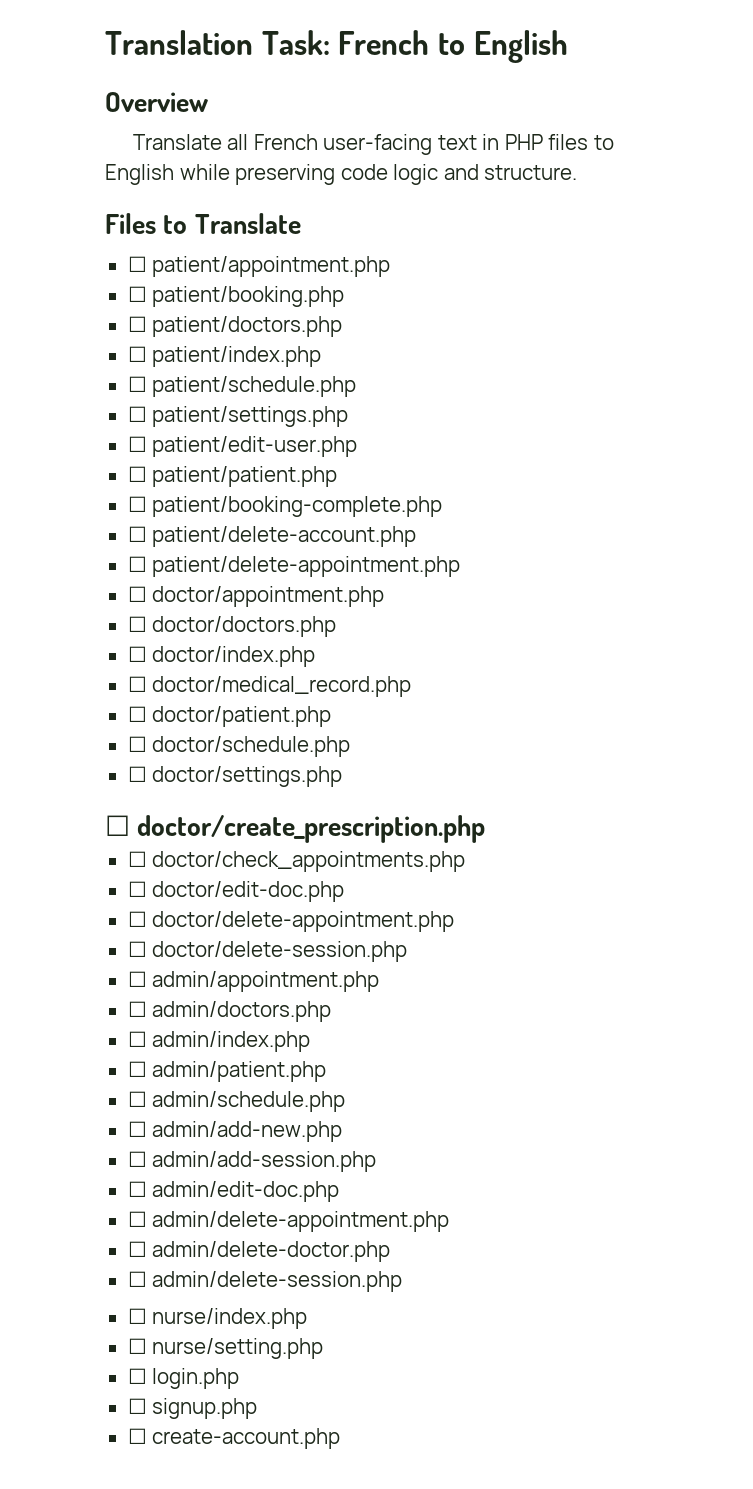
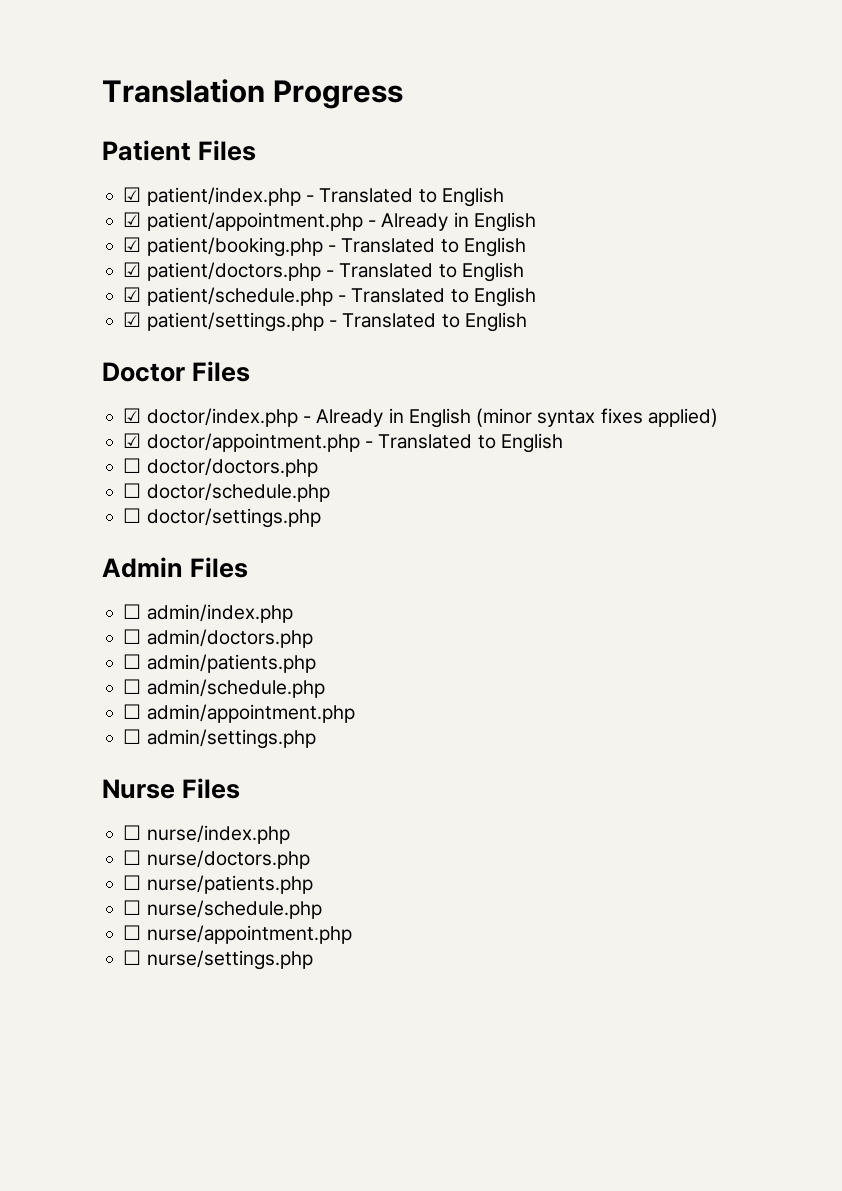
[261,30,568,63] [105,92,208,112] [132,134,614,155] [105,164,578,185] [105,213,301,234] [127,256,391,277] [127,286,345,307] [127,316,343,337] [127,346,322,367] [127,376,357,397] [127,406,349,427] [127,436,358,457] [127,466,338,487] [127,496,443,517] [127,526,417,547] [127,556,461,577] [127,586,385,607] [127,616,337,637] [127,646,316,667] [127,676,412,697] [127,706,332,727] Task: French to English // Overview // Translate all French user-facing text in PHP files to English while preserving code logic and structure. // Files to Translate // ☐ patient/appointment.php // ☐ patient/booking.php // ☐ patient/doctors.php // ☐ patient/index.php // ☐ patient/schedule.php // ☐ patient/settings.php // ☐ patient/edit-user.php // ☐ patient/patient.php // ☐ patient/booking-complete.php // ☐ patient/delete-account.php // ☐ patient/delete-appointment.php // ☐ doctor/appointment.php // ☐ doctor/doctors.php // ☐ doctor/index.php // ☐ doctor/medical_record.php // ☐ doctor/patient.php -> [273,80,404,109] [102,140,257,161] [123,187,504,207] [123,212,536,232] [123,237,526,257] [123,262,524,282] [123,287,536,307] [123,312,527,332] [102,361,251,382] [123,408,718,428] [123,433,563,453] [123,458,318,477] Progress // Patient Files // ☑ patient/index.php - Translated to English // ☑ patient/appointment.php - Already in English // ☑ patient/booking.php - Translated to English // ☑ patient/doctors.php - Translated to English // ☑ patient/schedule.php - Translated to English // ☑ patient/settings.php - Translated to English // Doctor Files // ☑ doctor/index.php - Already in English (minor syntax fixes applied) // ☑ doctor/appointment.php - Translated to English // ☐ doctor/doctors.php
[105,815,486,843] [127,851,466,872] [127,881,345,902] [127,911,455,932] [127,941,408,962] ☐ doctor/create_prescription.php // ☐ doctor/check_appointments.php // ☐ doctor/edit-doc.php // ☐ doctor/delete-appointment.php // ☐ doctor/delete-session.php -> [102,557,249,578] [123,604,293,623] [123,629,313,648] [123,654,316,673] [123,679,325,698] Admin Files // ☐ admin/index.php // ☐ admin/doctors.php // ☐ admin/patients.php // ☐ admin/schedule.php
[152,1001,332,1022] [127,1031,311,1052] [127,1061,327,1082] [127,1091,346,1112] [127,1121,343,1142] [127,1151,377,1172] [127,1181,340,1202] [127,1211,450,1232] [127,1241,391,1262] [127,1271,403,1292] admin/doctors.php // ☐ admin/index.php // ☐ admin/patient.php // ☐ admin/schedule.php // ☐ admin/add-new.php // ☐ admin/add-session.php // ☐ admin/edit-doc.php // ☐ admin/delete-appointment.php // ☐ admin/delete-doctor.php // ☐ admin/delete-session.php -> [146,729,316,749] [102,778,241,799] admin/settings.php // Nurse Files
[152,1338,324,1359] [127,1368,240,1389] [127,1398,258,1419] [127,1428,341,1449] nurse/setting.php // ☐ login.php // ☐ signup.php // ☐ create-account.php -> [146,850,310,869] [123,875,313,894] [123,900,322,919] [123,925,352,944] [123,950,313,970] nurse/doctors.php // ☐ nurse/patients.php // ☐ nurse/schedule.php // ☐ nurse/appointment.php // ☐ nurse/settings.php

